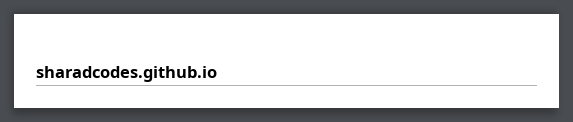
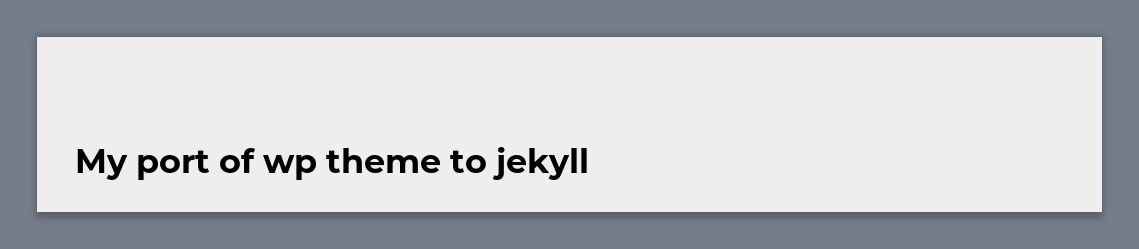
[36,66,217,82] sharadcodes.github.io -> [75,147,590,180] My port of wp theme to jekyll

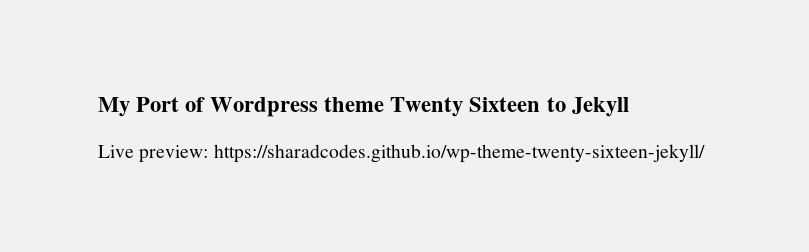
[136,147,590,180] port of wp theme to jekyll -> [136,97,629,117] [98,144,705,163] Port of Wordpress theme Twenty Sixteen to Jekyll // Live preview: https://sharadcodes.github.io/wp-theme-twenty-sixteen-jekyll/

